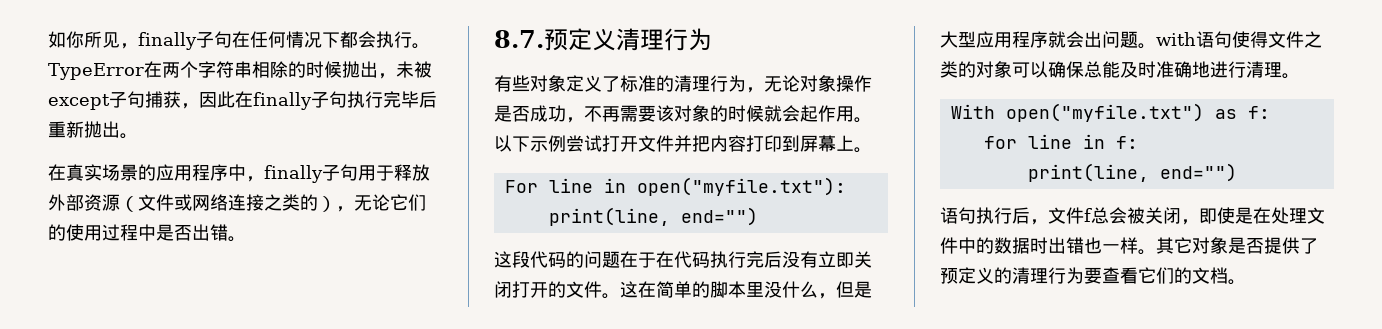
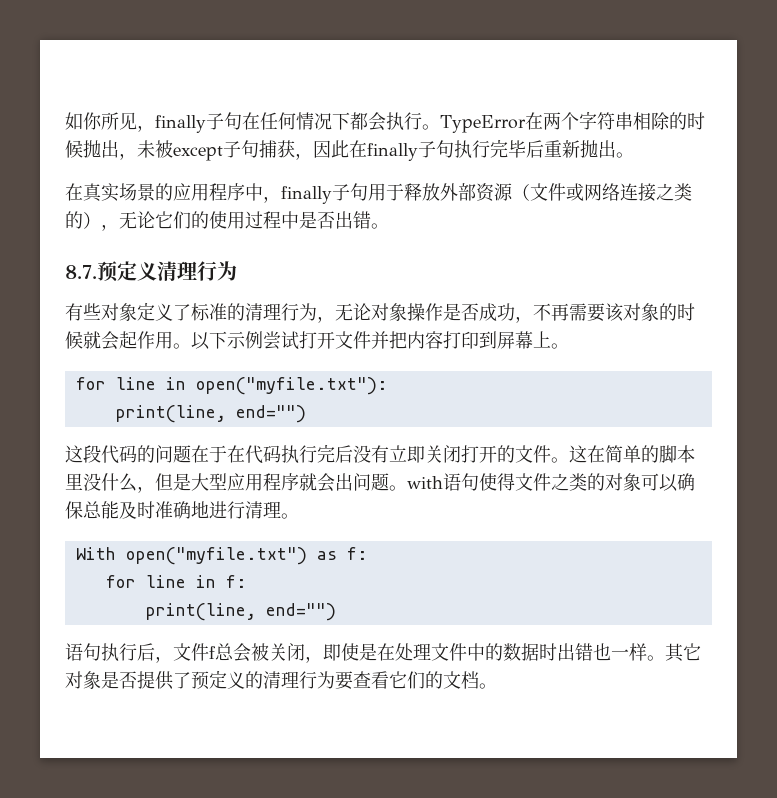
[504,180,538,193] For -> [75,377,106,390] for

